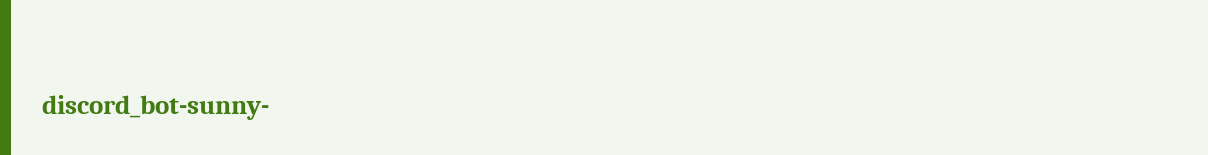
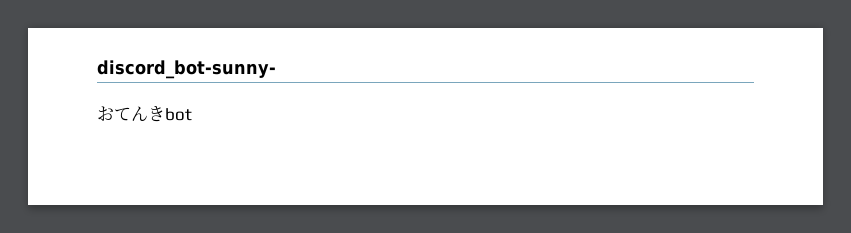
(269, 107) none -> [97,106,192,122] // おてんきbot

